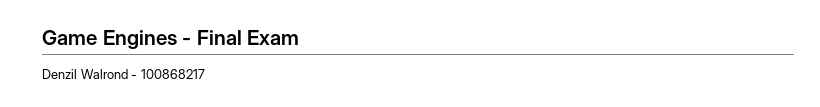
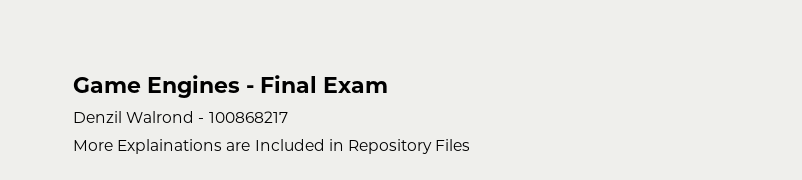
(205, 74) none -> [73,139,471,154] // More Explainations are Included in Repository Files

